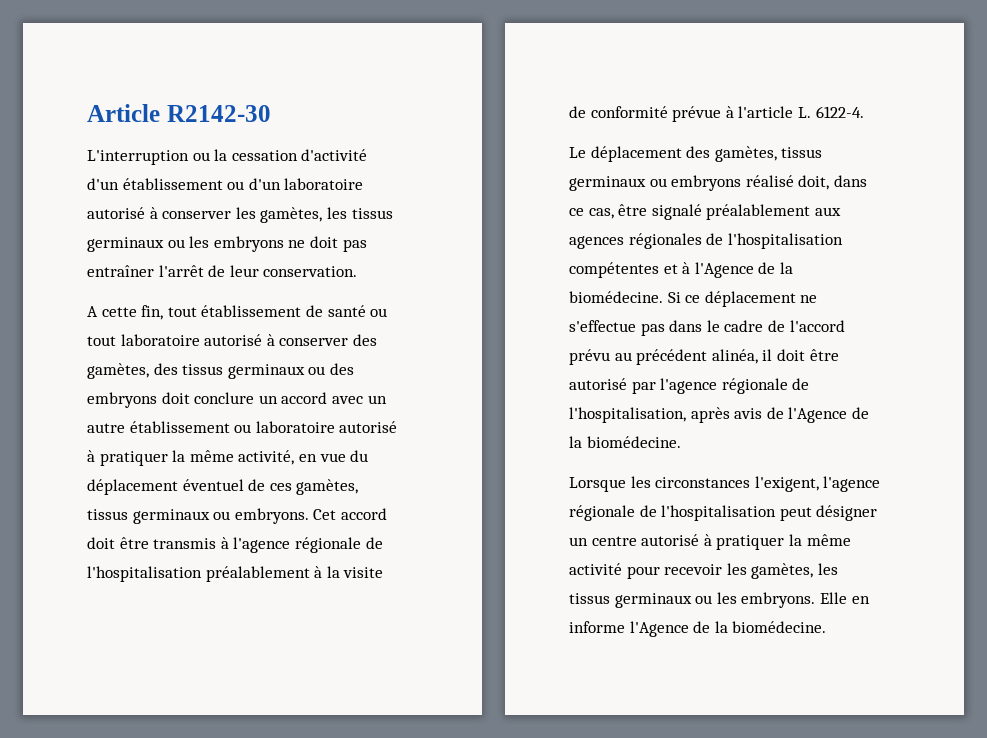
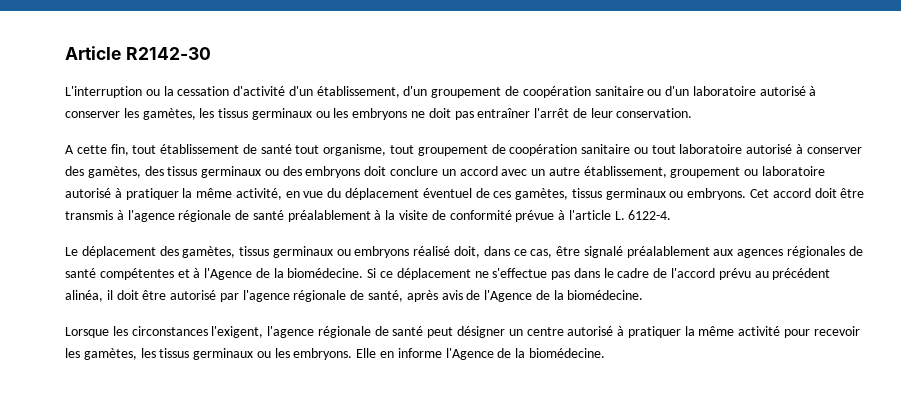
[122,178,223,190] établissement -> [316,86,644,98] établissement, d'un groupement de coopération sanitaire
(366, 311) none -> [295,144,631,156] tout organisme, tout groupement de coopération sanitaire
[129,421,230,433] établissement -> [583,166,741,178] établissement, groupement
[87,566,202,582] l'hospitalisation -> [252,210,284,220] santé
[727,233,843,249] l'hospitalisation -> [65,268,96,278] santé
[569,407,686,423] l'hospitalisation, -> [368,290,404,302] santé,
[661,505,777,521] l'hospitalisation -> [392,326,424,336] santé

